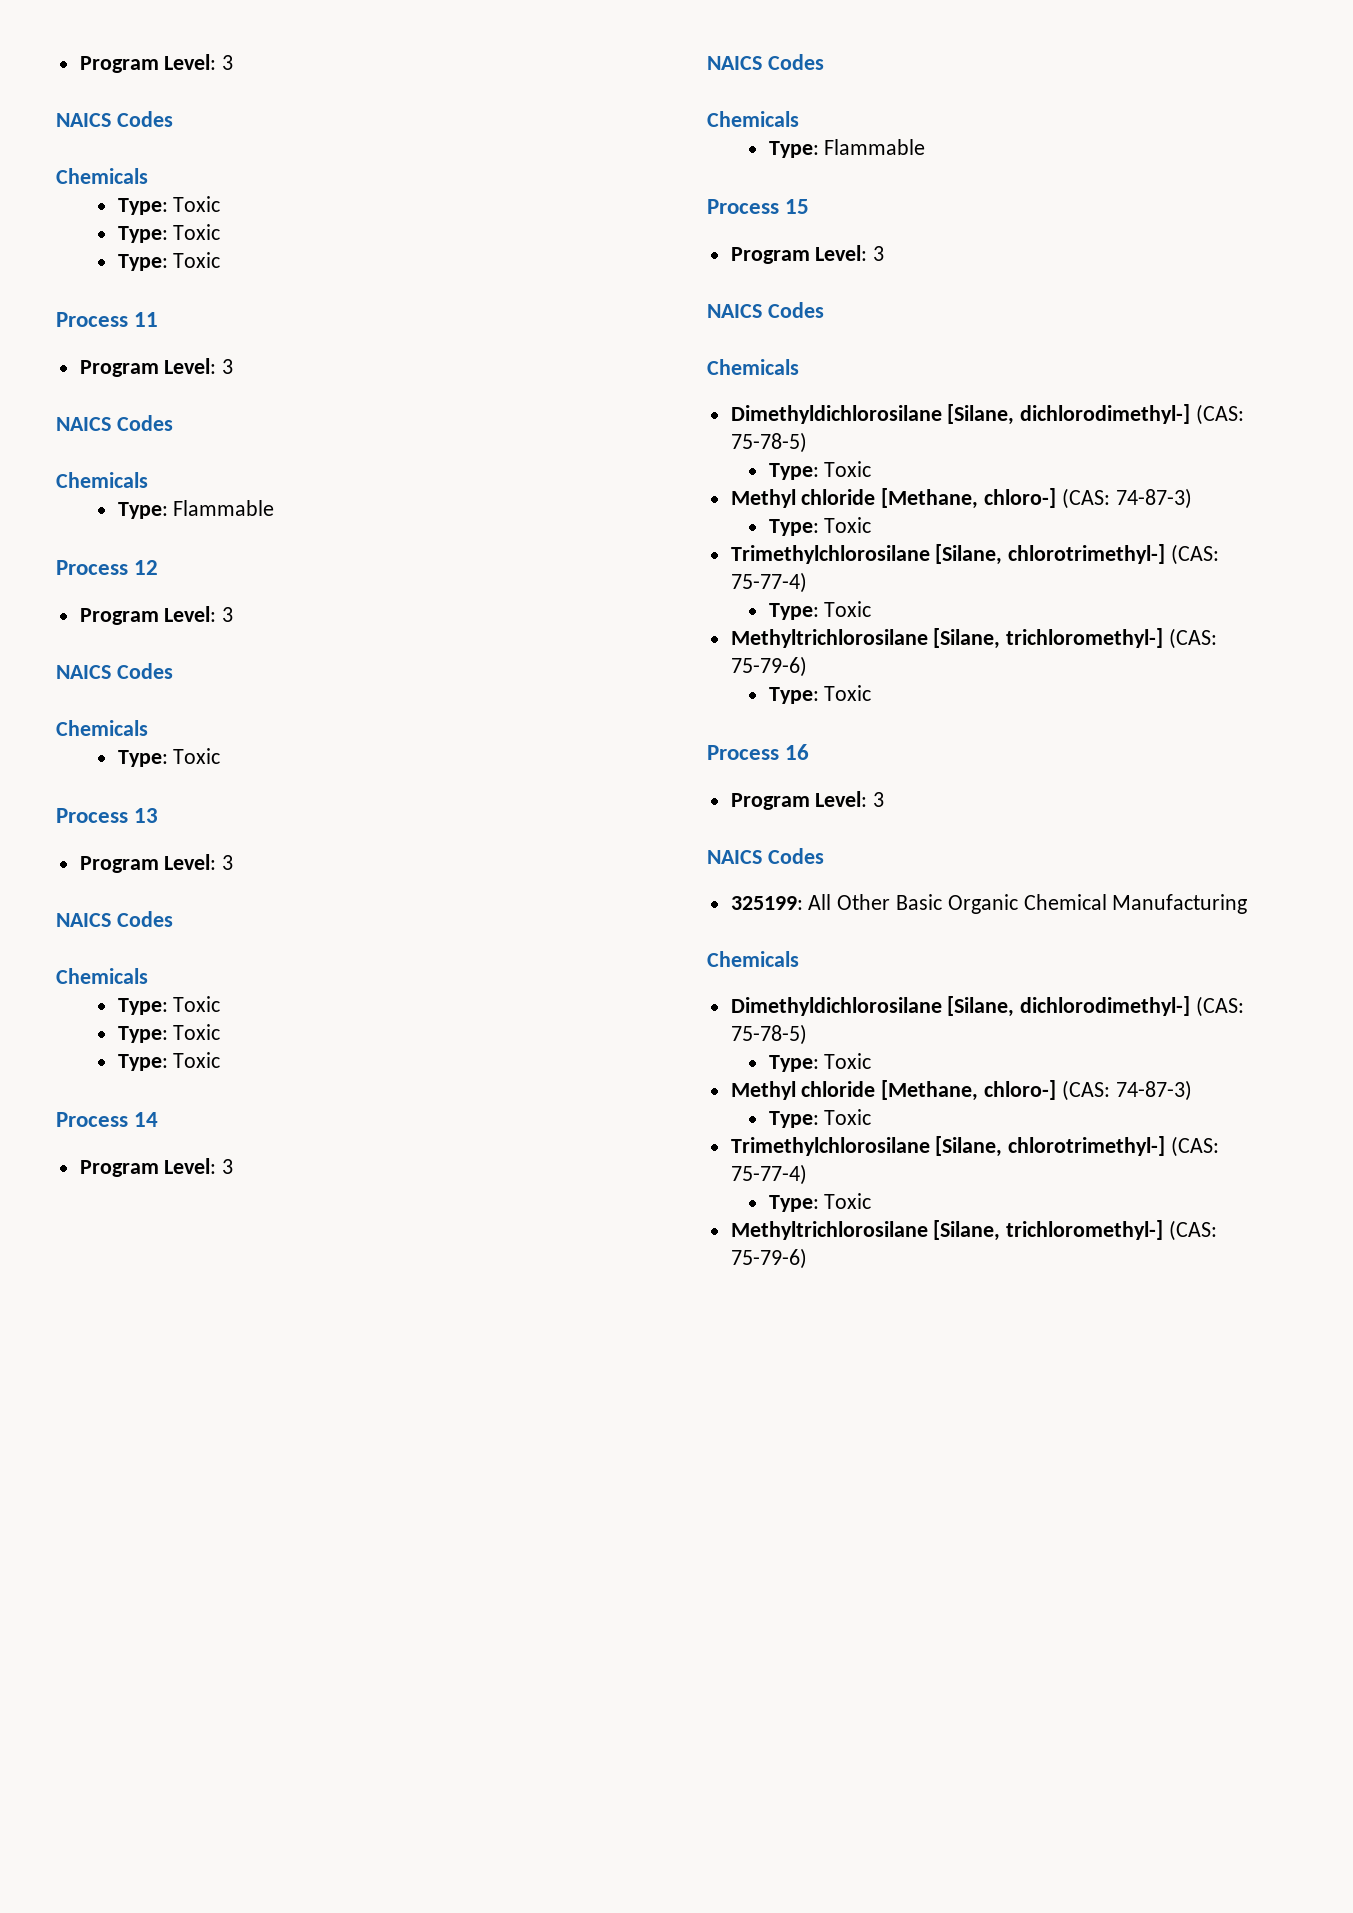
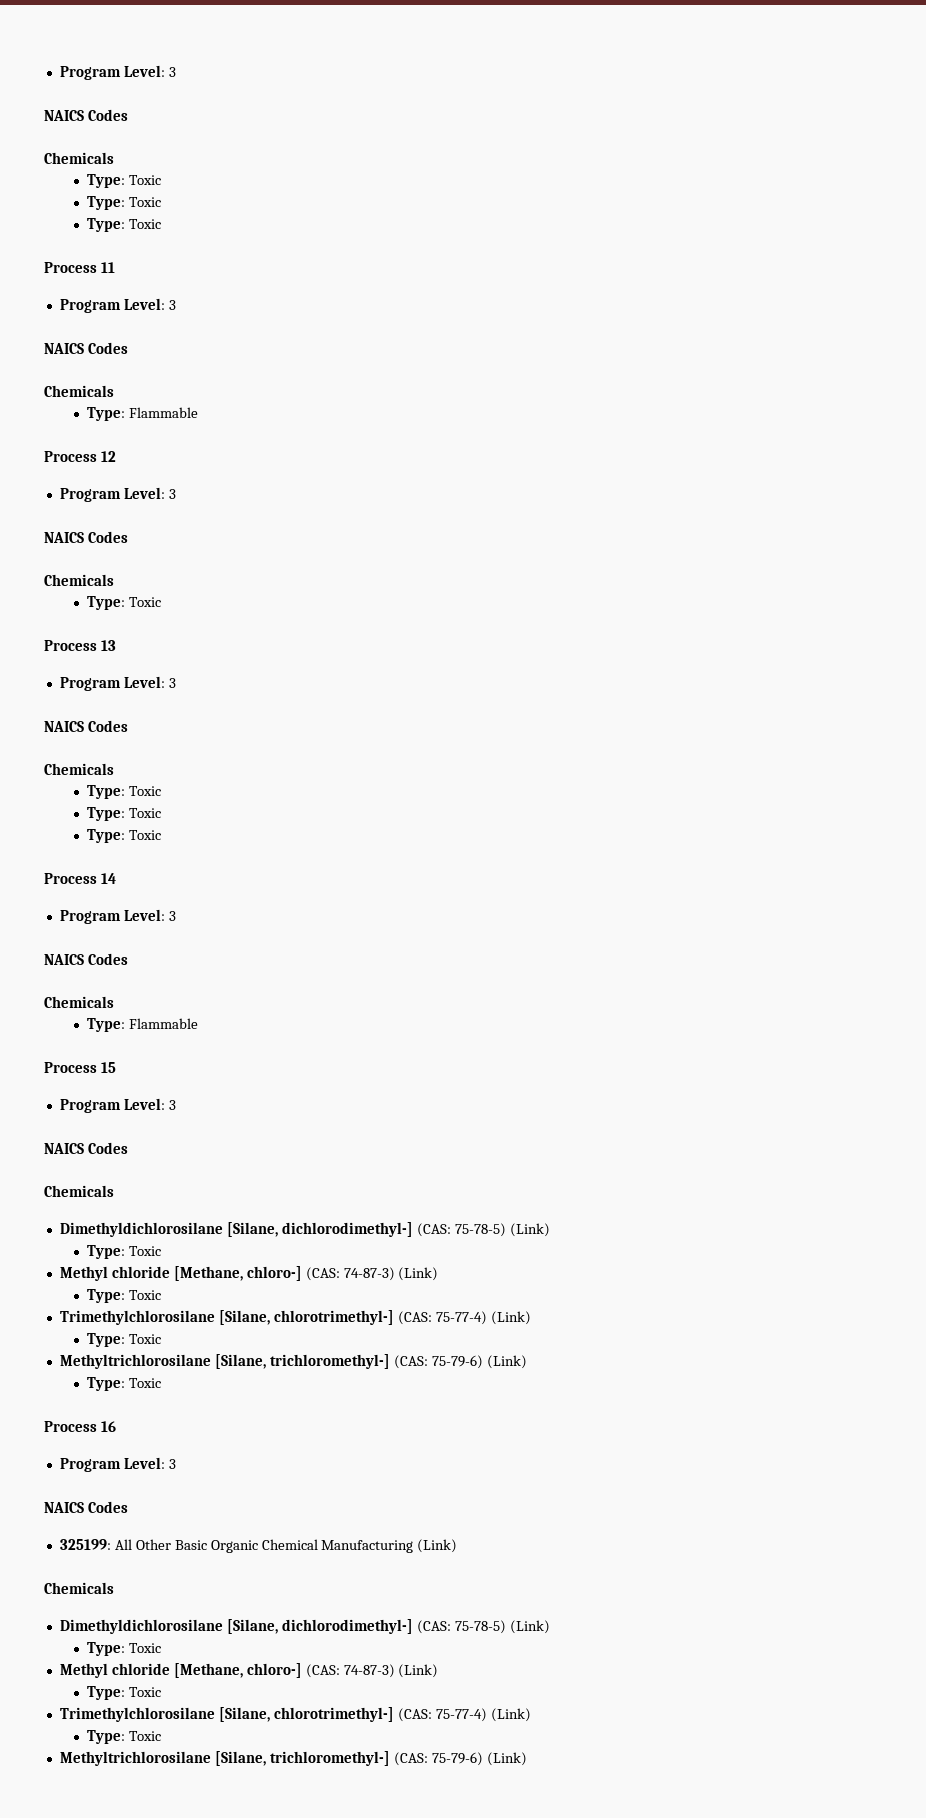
[768,461,872,480] [730,488,1192,509] [768,517,872,536] [730,544,1220,565] [730,572,807,593] [768,601,872,620] [730,628,1218,649] [730,656,807,677] // Type: Toxic // Methyl chloride [Methane, chloro-] (CAS: 74-87-3) // Type: Toxic // Trimethylchlorosilane [Silane, chlorotrimethyl-] (CAS: 75-77-4) // Type: Toxic // Methyltrichlorosilane [Silane, trichloromethyl-] (CAS: 75-79-6) -> [509,1223,550,1237] [87,1245,162,1259] [59,1266,439,1281] [87,1289,162,1303] [59,1310,531,1325] [87,1333,162,1347] [59,1354,527,1369] (Link) // Type: Toxic // Methyl chloride [Methane, chloro-] (CAS: 74-87-3) (Link) // Type: Toxic // Trimethylchlorosilane [Silane, chlorotrimethyl-] (CAS: 75-77-4) (Link) // Type: Toxic // Methyltrichlorosilane [Silane, trichloromethyl-] (CAS: 75-79-6) (Link)
[707,951,799,967] [730,996,1245,1017] [730,1024,807,1045] [768,1053,872,1072] [730,1080,1192,1101] [768,1109,872,1128] [730,1136,1220,1157] [730,1164,807,1185] [768,1193,872,1212] [730,1220,1218,1241] [730,1248,807,1269] // Chemicals // Dimethyldichlorosilane [Silane, dichlorodimethyl-] (CAS: 75-78-5) // Type: Toxic // Methyl chloride [Methane, chloro-] (CAS: 74-87-3) // Type: Toxic // Trimethylchlorosilane [Silane, chlorotrimethyl-] (CAS: 75-77-4) // Type: Toxic // Methyltrichlorosilane [Silane, trichloromethyl-] (CAS: 75-79-6) -> [417,1539,458,1553] [44,1582,114,1594] [59,1619,550,1634] [87,1642,162,1656] [59,1663,439,1678] [87,1686,162,1700] [59,1707,531,1722] [87,1730,162,1744] [59,1751,527,1766] (Link) // Chemicals // Dimethyldichlorosilane [Silane, dichlorodimethyl-] (CAS: 75-78-5) (Link) // Type: Toxic // Methyl chloride [Methane, chloro-] (CAS: 74-87-3) (Link) // Type: Toxic // Trimethylchlorosilane [Silane, chlorotrimethyl-] (CAS: 75-77-4) (Link) // Type: Toxic // Methyltrichlorosilane [Silane, trichloromethyl-] (CAS: 75-79-6) (Link)

